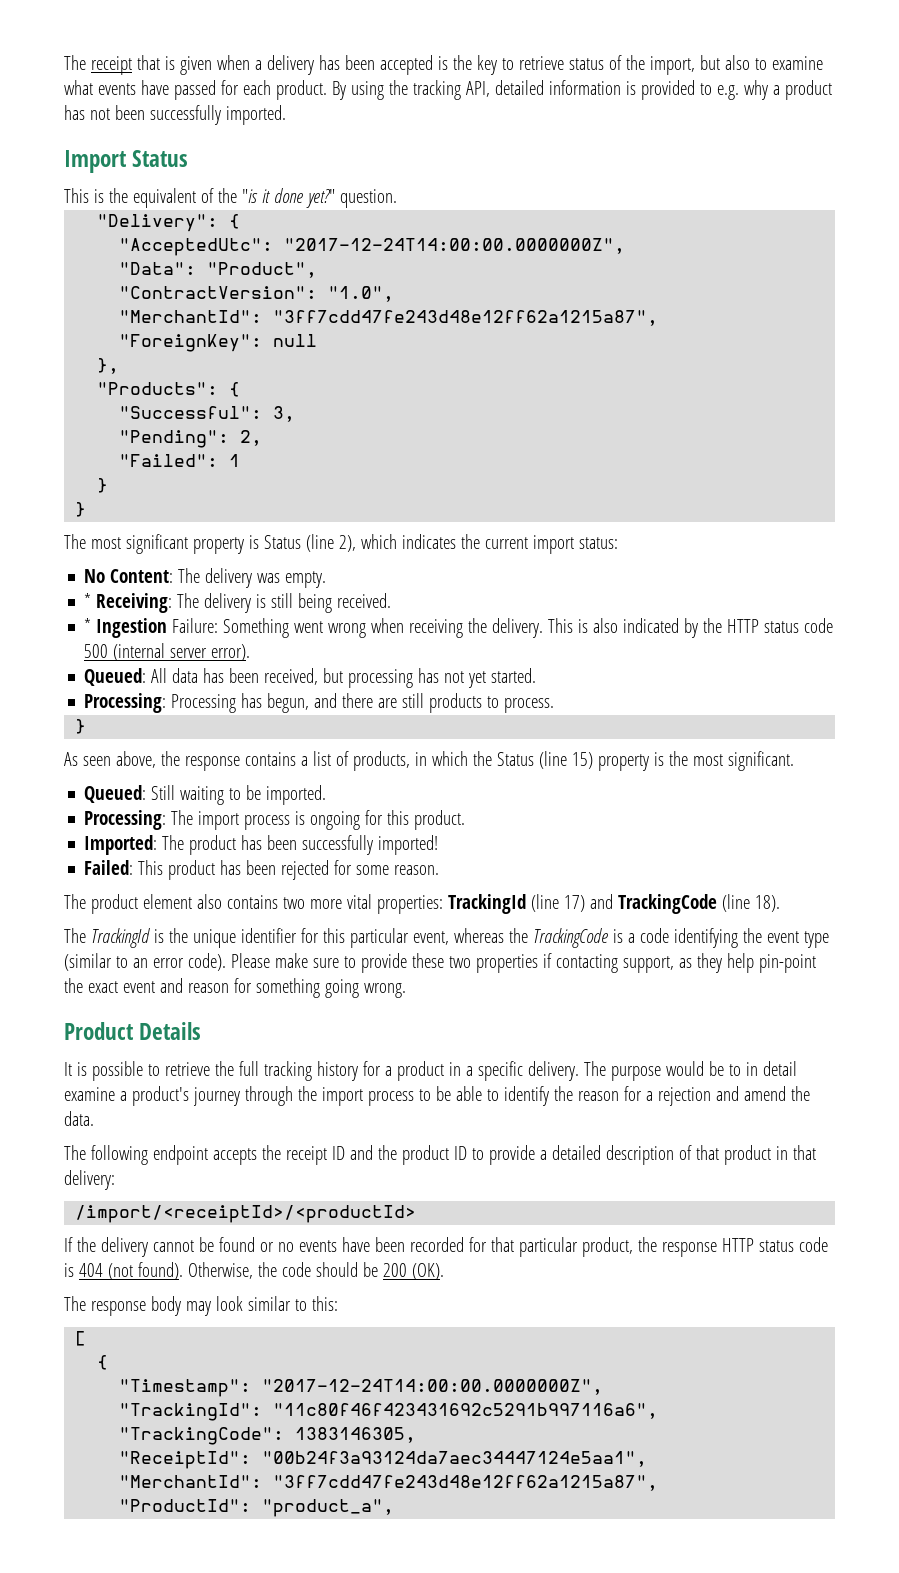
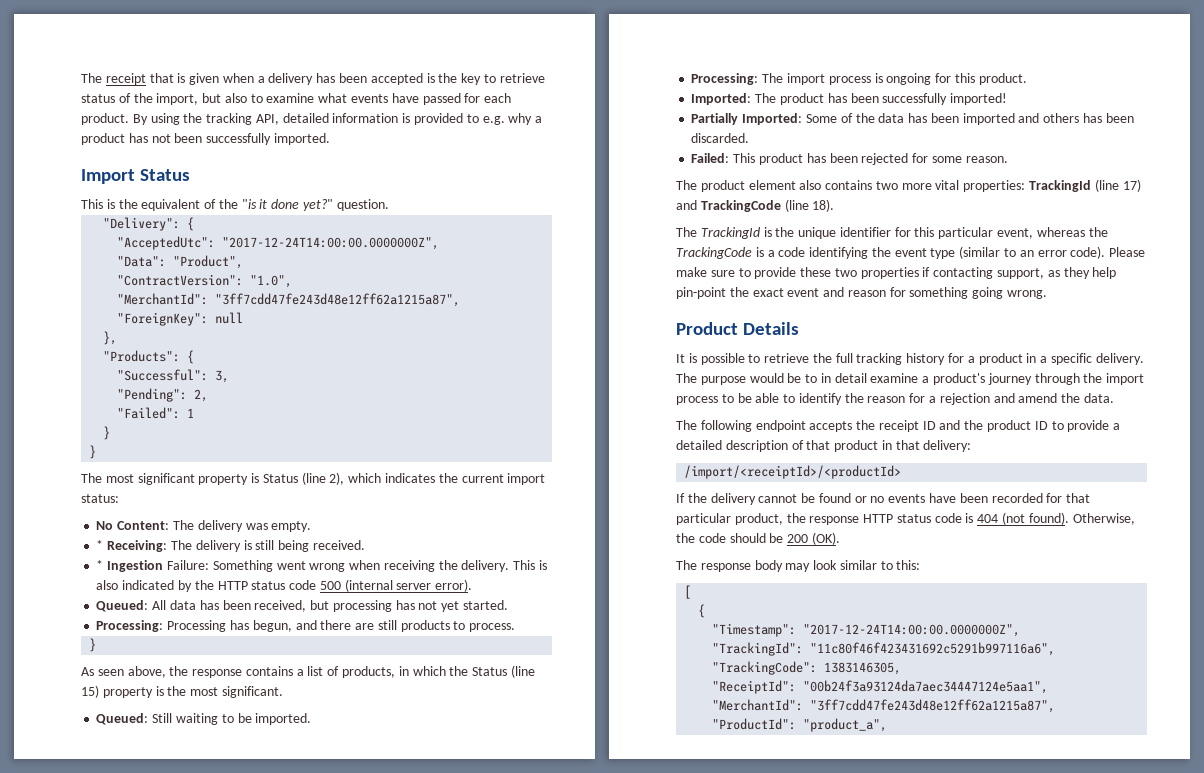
(439, 845) none -> [691,113,1134,125] [691,133,750,143] // Partially Imported: Some of the data has been imported and others has been discarded.

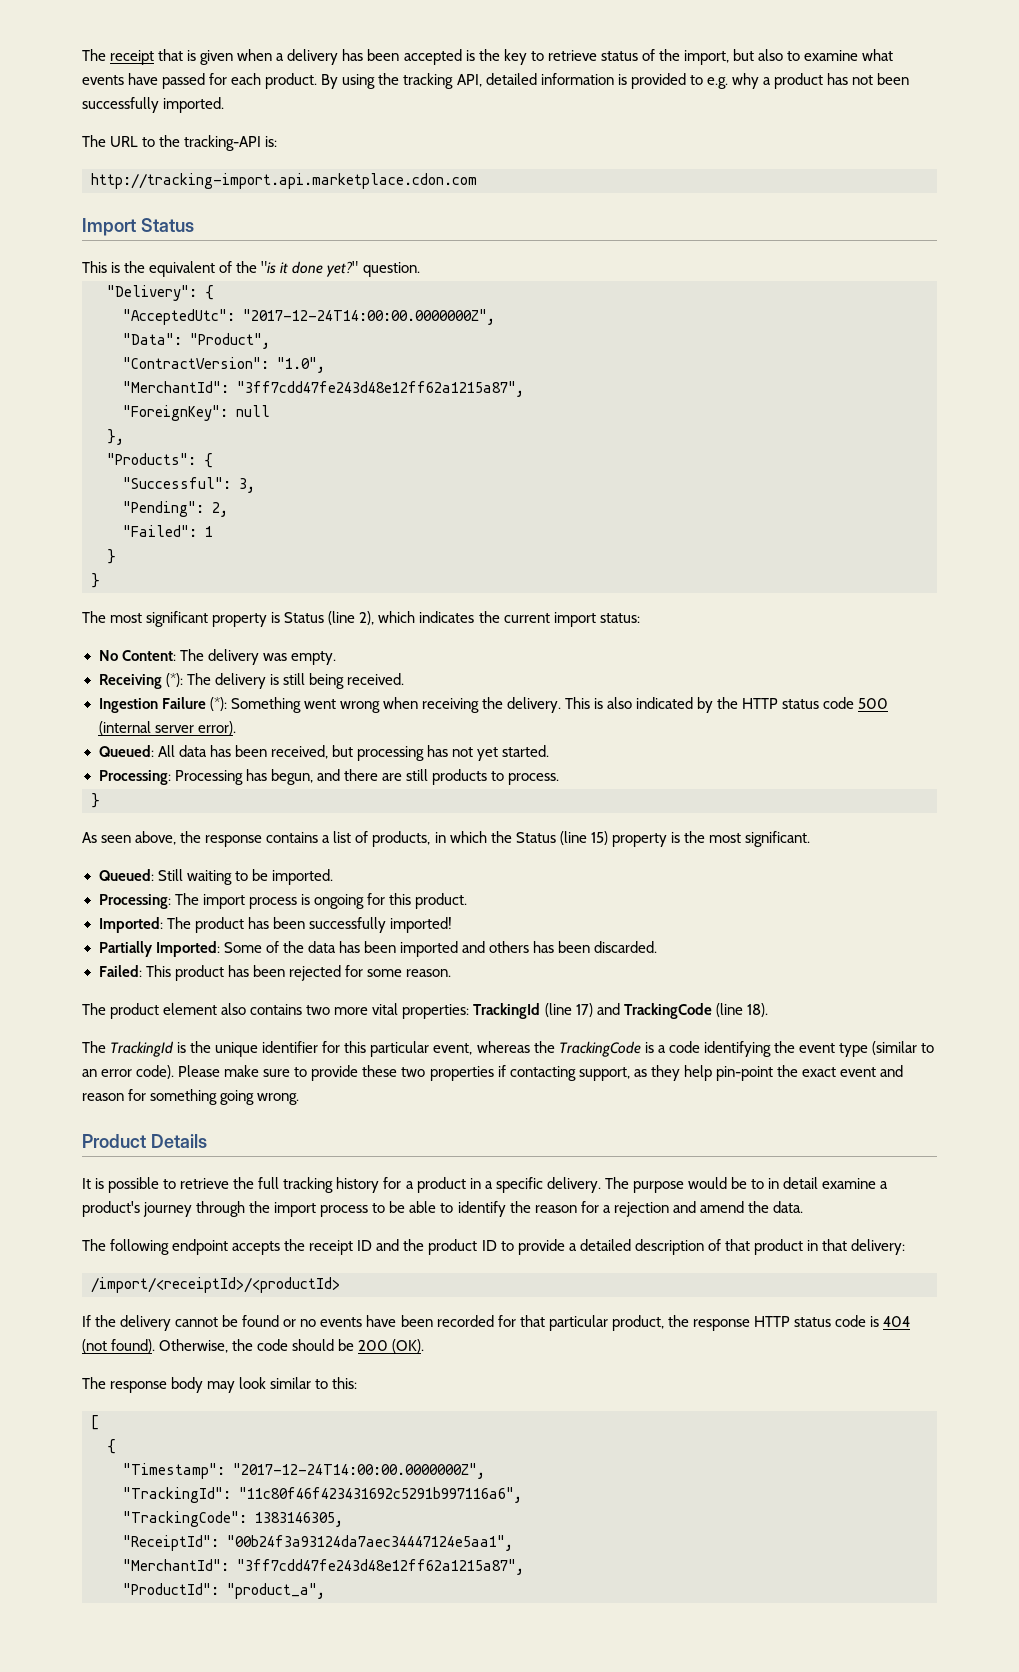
(330, 139) none -> [82,135,278,151] [91,173,477,189] // The URL to the tracking-API is: // http://tracking-import.api.marketplace.cdon.com
[96,540,168,552] * Receiving: -> [98,673,183,689] Receiving (*):
[96,560,209,572] * Ingestion Failure: -> [98,697,227,713] Ingestion Failure (*):

